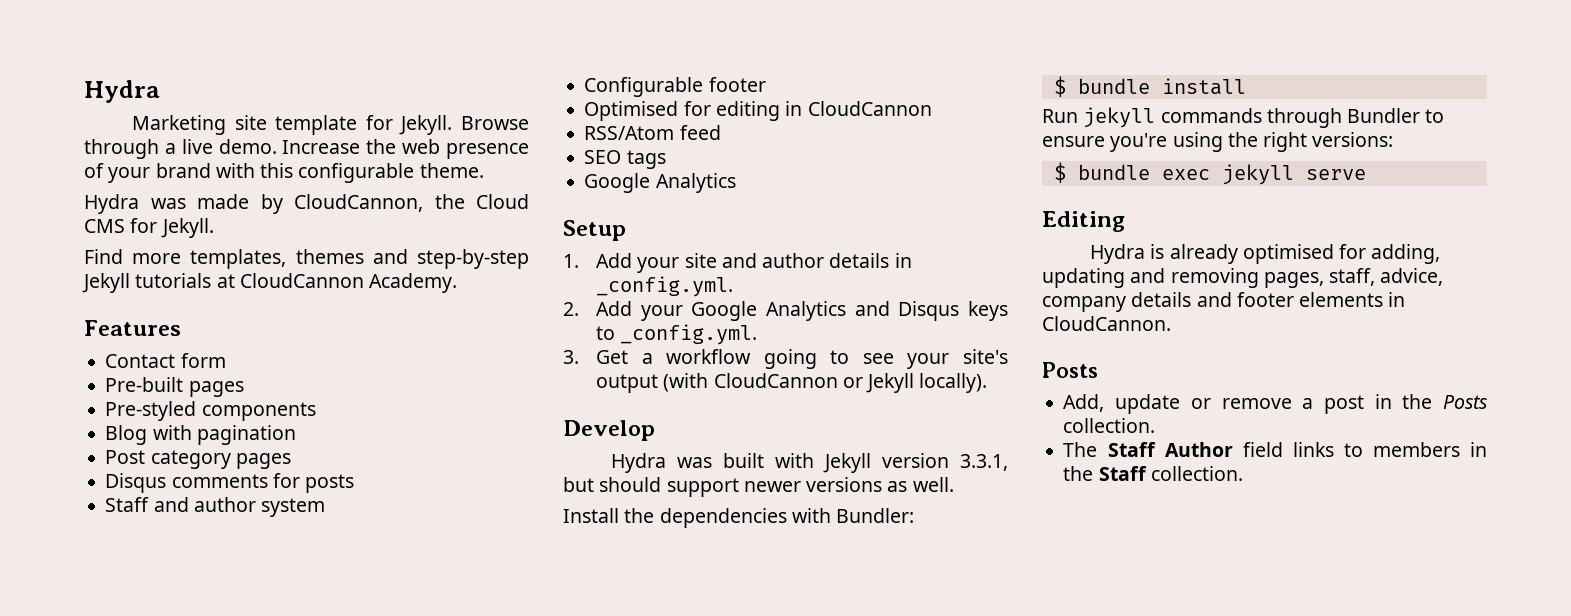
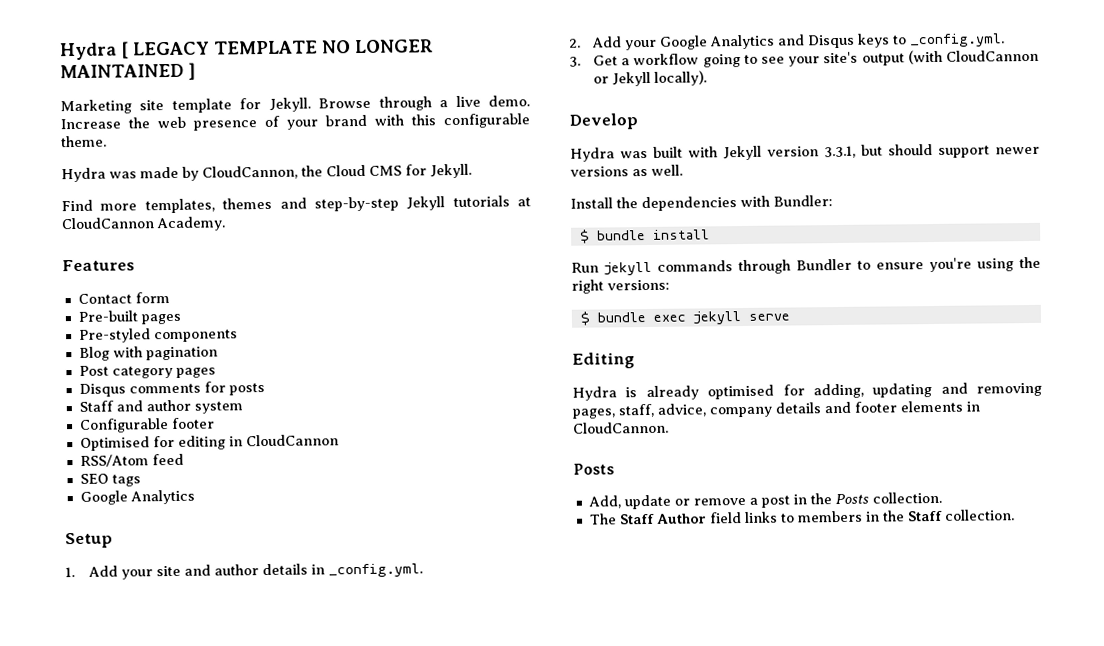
[84,80,160,103] Hydra -> [60,39,434,61] [60,62,196,80] Hydra [ LEGACY TEMPLATE NO LONGER MAINTAINED ]

